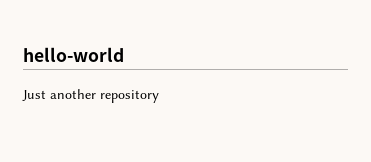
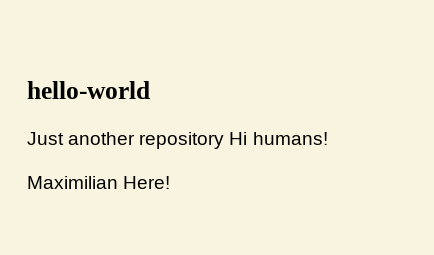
(159, 96) none -> [229,132,328,145] [27,176,171,189] Hi humans! // Maximilian Here!

